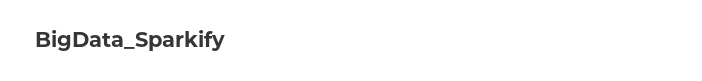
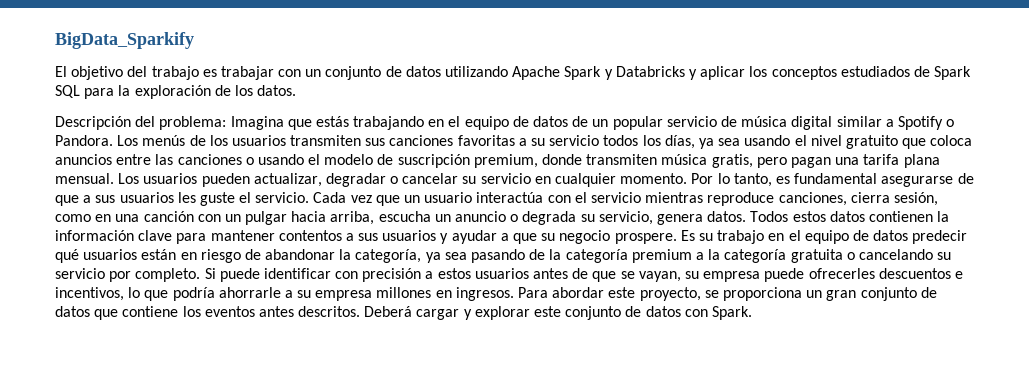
(225, 40) none -> [55,66,972,80] [55,85,297,99] [55,116,955,130] [55,135,973,149] [55,154,940,168] [55,173,974,187] [55,192,938,206] [55,211,950,225] [55,230,968,244] [55,249,952,263] [55,268,963,282] [55,287,937,301] [55,306,752,320] // El objetivo del trabajo es trabajar con un conjunto de datos utilizando Apache Spark y Databricks y aplicar los conceptos estudiados de Spark SQL para la exploración de los datos. // Descripción del problema: Imagina que estás trabajando en el equipo de datos de un popular servicio de música digital similar a Spotify o Pandora. Los menús de los usuarios transmiten sus canciones favoritas a su servicio todos los días, ya sea usando el nivel gratuito que coloca anuncios entre las canciones o usando el modelo de suscripción premium, donde transmiten música gratis, pero pagan una tarifa plana mensual. Los usuarios pueden actualizar, degradar o cancelar su servicio en cualquier momento. Por lo tanto, es fundamental asegurarse de que a sus usuarios les guste el servicio. Cada vez que un usuario interactúa con el servicio mientras reproduce canciones, cierra sesión, como en una canción con un pulgar hacia arriba, escucha un anuncio o degrada su servicio, genera datos. Todos estos datos contienen la información clave para mantener contentos a sus usuarios y ayudar a que su negocio prospere. Es su trabajo en el equipo de datos predecir qué usuarios están en riesgo de abandonar la categoría, ya sea pasando de la categoría premium a la categoría gratuita o cancelando su servicio por completo. Si puede identificar con precisión a estos usuarios antes de que se vayan, su empresa puede ofrecerles descuentos e incentivos, lo que podría ahorrarle a su empresa millones en ingresos. Para abordar este proyecto, se proporciona un gran conjunto de datos que contiene los eventos antes descritos. Deberá cargar y explorar este conjunto de datos con Spark.

